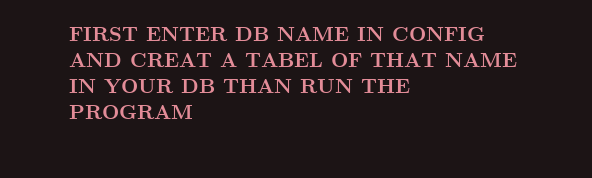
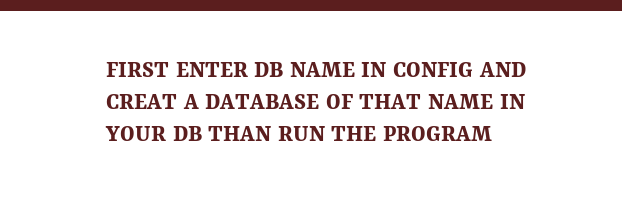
[245,53,323,67] TABEL -> [205,94,320,109] DATABASE

